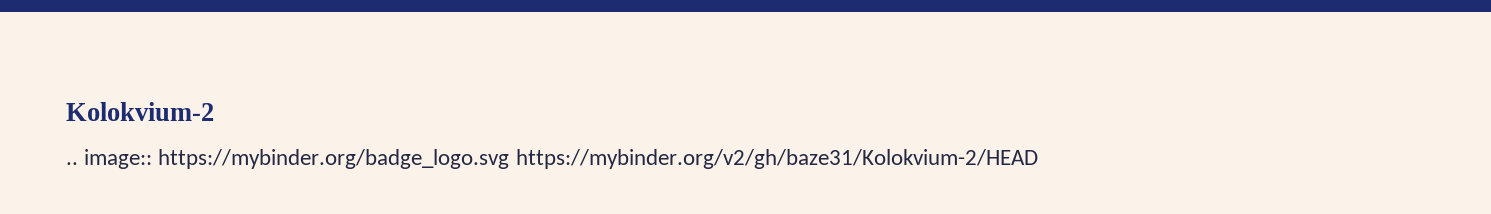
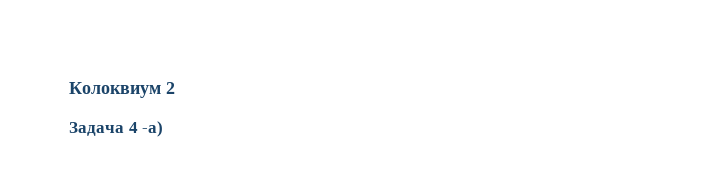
[66,102,214,121] [66,149,1038,169] Kolokvium-2 // .. image:: https://mybinder.org/badge_logo.svg https://mybinder.org/v2/gh/baze31/Kolokvium-2/HEAD -> [69,82,175,98] [69,121,164,137] Колоквиум 2 // Задача 4 -а)

